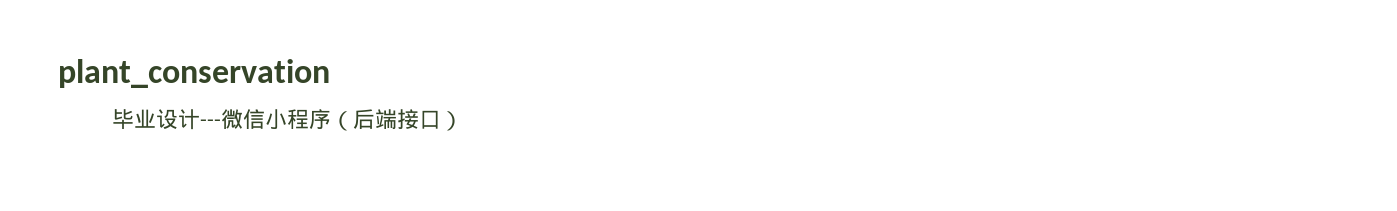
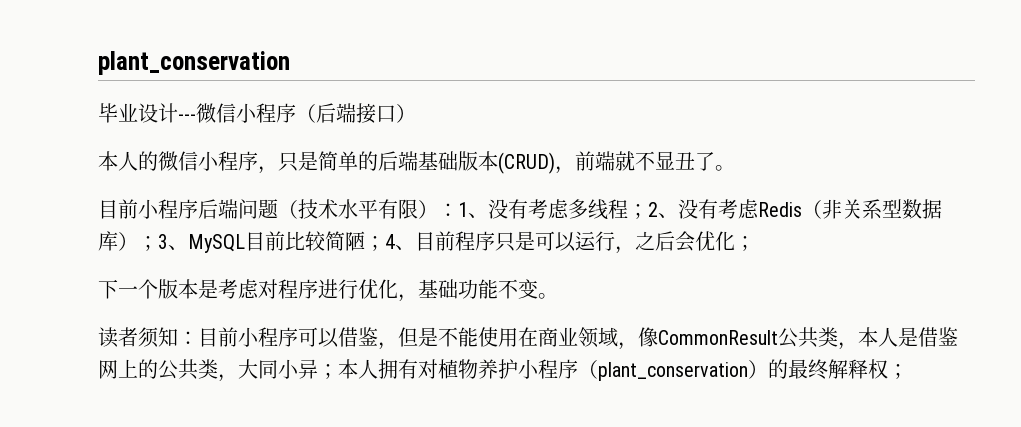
(463, 121) none -> [98,151,735,174] [98,199,942,220] [98,231,755,254] [98,279,558,302] [98,327,958,350] [98,359,908,382] // 本人的微信小程序，只是简单的后端基础版本(CRUD)，前端就不显丑了。 // 目前小程序后端问题（技术水平有限）：1、没有考虑多线程；2、没有考虑Redis（非关系型数据库）；3、MySQL目前比较简陋；4、目前程序只是可以运行，之后会优化； // 下一个版本是考虑对程序进行优化，基础功能不变。 // 读者须知：目前小程序可以借鉴，但是不能使用在商业领域，像CommonResult公共类，本人是借鉴网上的公共类，大同小异；本人拥有对植物养护小程序（plant_conservation）的最终解释权；

